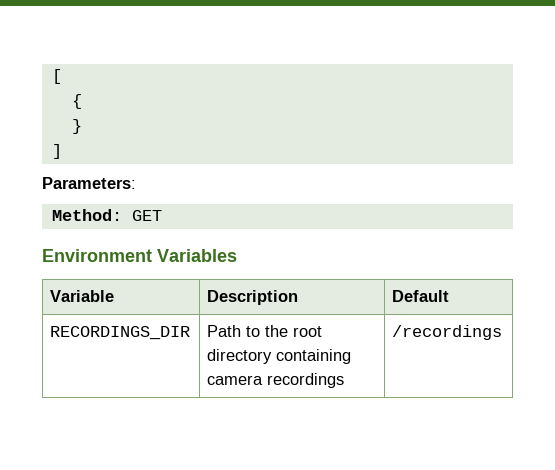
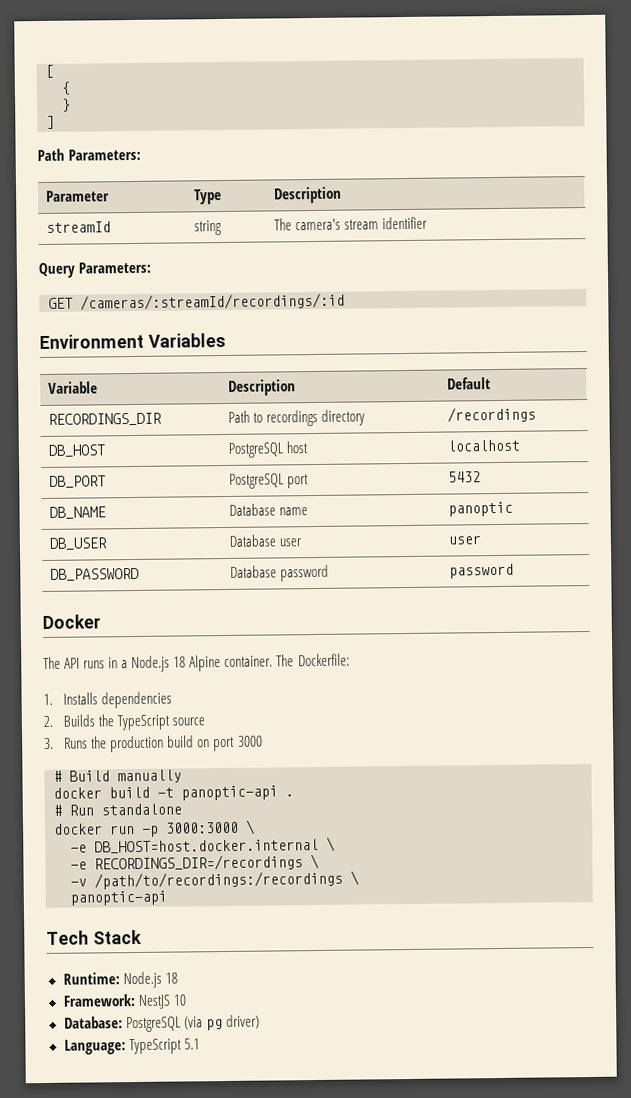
[42,177,136,189] [51,209,122,221] Parameters: // Method: -> [37,148,142,162] [45,190,110,202] [193,189,222,205] [273,186,342,204] [45,221,111,233] [193,220,222,236] [273,216,427,231] [38,261,152,279] Path Parameters: // Parameter | Type | Description // streamId | string | The camera's stream identifier // Query Parameters: //
(162, 215) none -> [80,292,345,311] /cameras/:streamId/recordings/:id
[265,325,323,337] the root -> [265,409,318,427] recordings
[276,349,352,364] [207,373,345,388] [392,325,503,340] containing camera recordings | /recordings -> [446,406,536,423] [47,444,105,457] [227,441,308,458] [446,439,520,452] [48,475,106,488] [228,473,309,489] [447,471,481,483] [48,506,106,519] [228,503,308,516] [447,501,513,517] [48,537,107,550] [228,534,301,547] [447,535,481,545] [49,567,139,581] [229,564,329,582] [448,563,514,579] [42,614,101,630] [43,653,350,673] [43,691,173,709] [43,714,206,731] [44,735,263,753] [53,769,182,784] [53,785,294,801] [53,803,182,816] [54,819,255,837] [70,836,335,854] [70,853,319,872] [70,870,359,890] [70,890,167,906] [46,929,142,945] [62,971,178,989] [62,994,187,1009] [63,1014,260,1033] [63,1038,200,1055] | /recordings // DB_HOST | PostgreSQL host | localhost // DB_PORT | PostgreSQL port | 5432 // DB_NAME | Database name | panoptic // DB_USER | Database user | user // DB_PASSWORD | Database password | password // Docker // The API runs in a Node.js 18 Alpine container. The Dockerfile: // 1. Installs dependencies // 2. Builds the TypeScript source // 3. Runs the production build on port 3000 // # Build manually // docker build -t panoptic-api . // # Run standalone // docker run -p 3000:3000 \ // -e DB_HOST=host.docker.internal \ // -e RECORDINGS_DIR=/recordings \ // -v /path/to/recordings:/recordings \ // panoptic-api // Tech Stack // Runtime: Node.js 18 // Framework: NestJS 10 // Database: PostgreSQL (via pg driver) // Language: TypeScript 5.1

